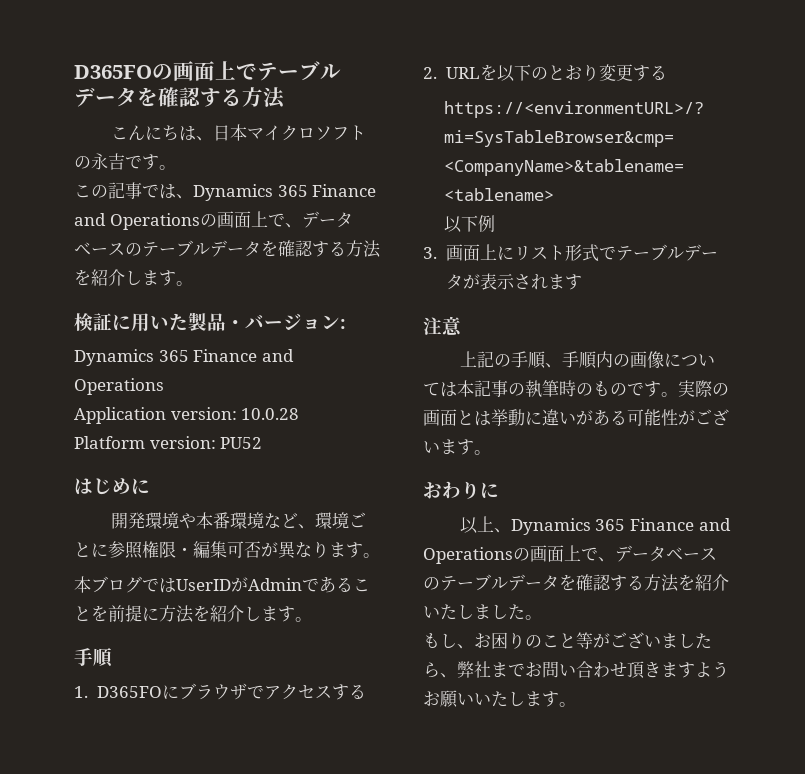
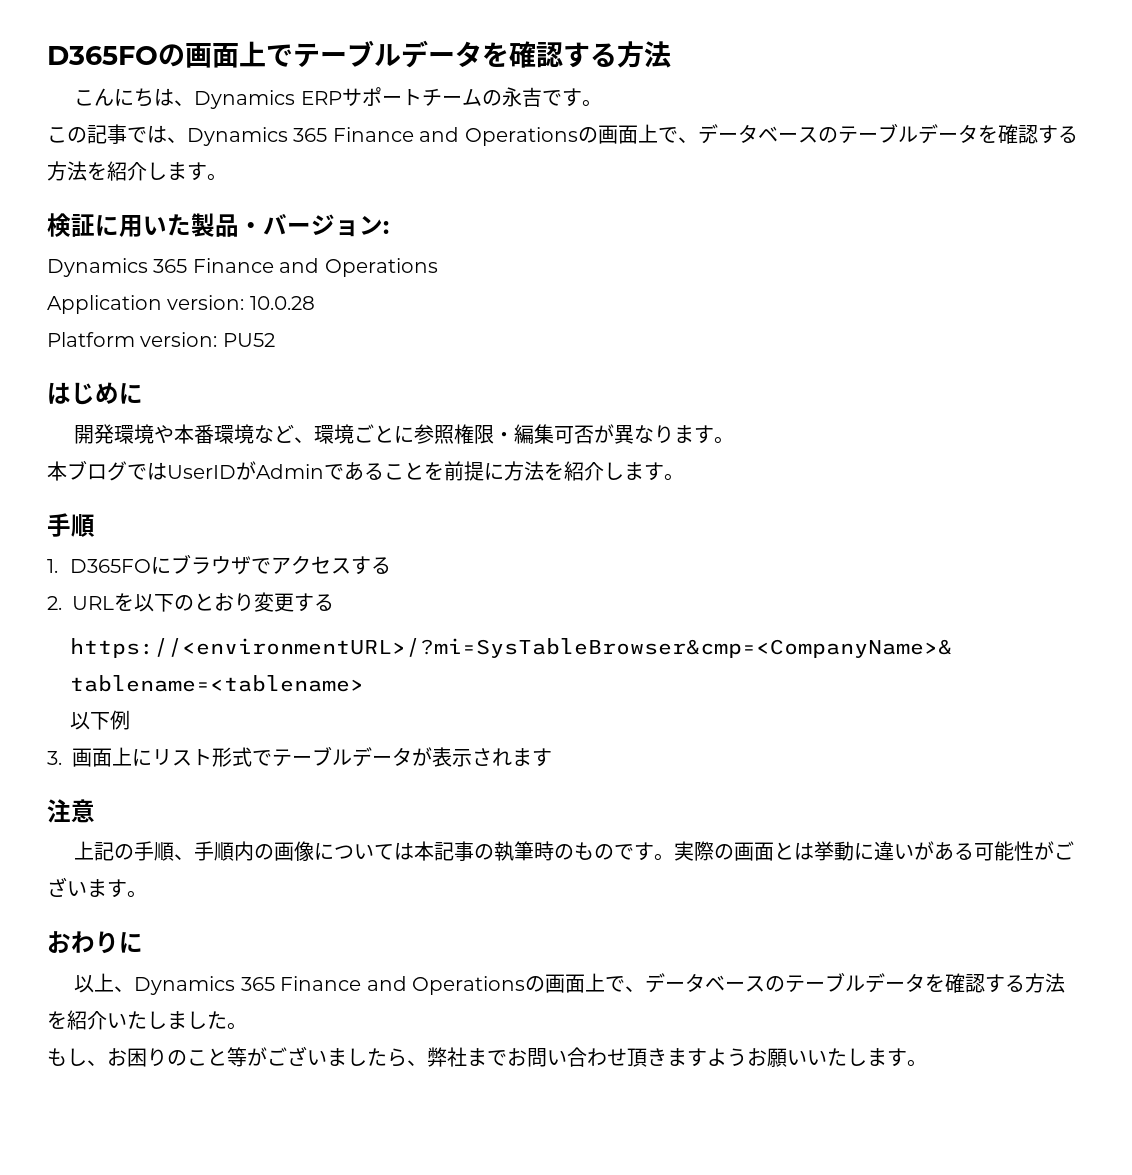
[212,124,366,141] 日本マイクロソフト -> [194,87,482,109] Dynamics ERPサポートチーム

